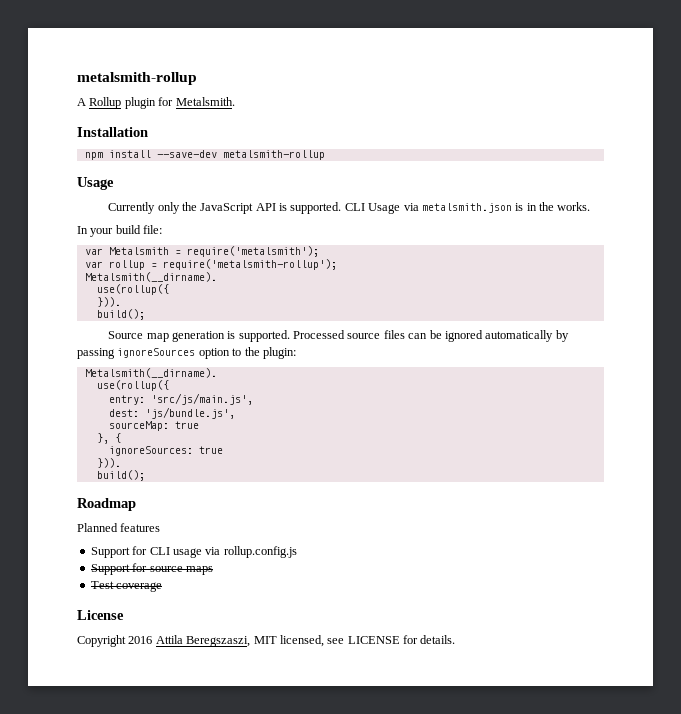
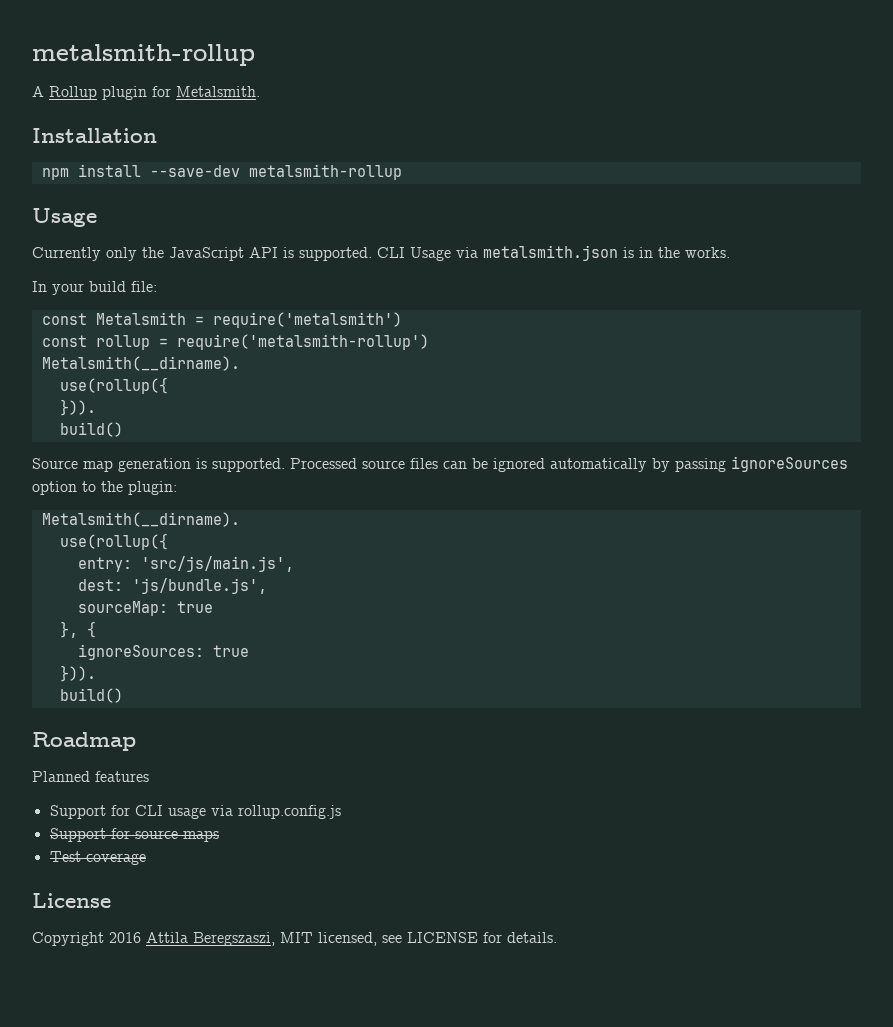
[84,248,103,255] var -> [41,313,87,325] const
[186,246,319,257] [84,261,103,268] require('metalsmith'); // var -> [212,312,402,328] [41,335,87,347] require('metalsmith') // const
[162,259,337,270] require('metalsmith-rollup'); -> [176,334,429,350] require('metalsmith-rollup')
[96,309,145,320] build(); -> [59,422,123,437] build()
[96,470,145,481] build(); -> [59,688,123,703] build()

